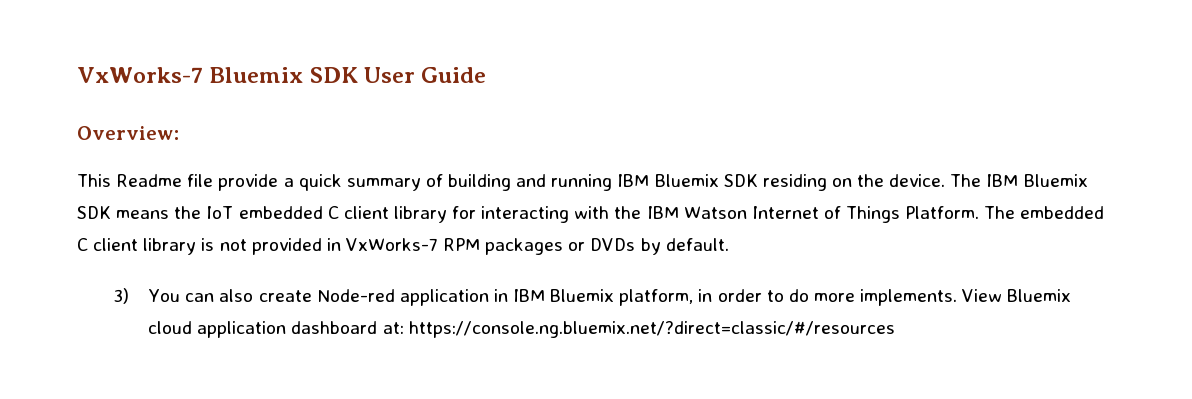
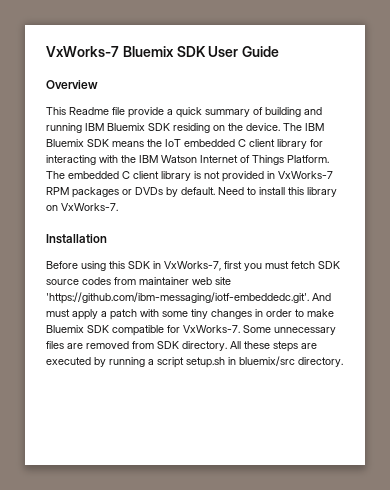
[77,126,179,140] Overview: -> [46,80,98,89] Overview
[112,288,1072,306] [148,321,895,338] // 3) You can also create Node-red application in IBM Bluemix platform, in order to do more implements. View Bluemix cloud application dashboard at: https://console.ng.bluemix.net/?direct=classic/#/resources -> [218,187,337,197] [46,203,118,211] [46,234,107,244] [46,261,340,271] [46,277,231,285] [46,292,331,304] [46,309,334,320] [46,325,336,336] [46,341,317,352] [46,356,343,368] Need to install this library on VxWorks-7. // Installation // Before using this SDK in VxWorks-7, first you must fetch SDK source codes from maintainer web site 'https://github.com/ibm-messaging/iotf-embeddedc.git'. And must apply a patch with some tiny changes in order to make Bluemix SDK compatible for VxWorks-7. Some unnecessary files are removed from SDK directory. All these steps are executed by running a script setup.sh in bluemix/src directory.

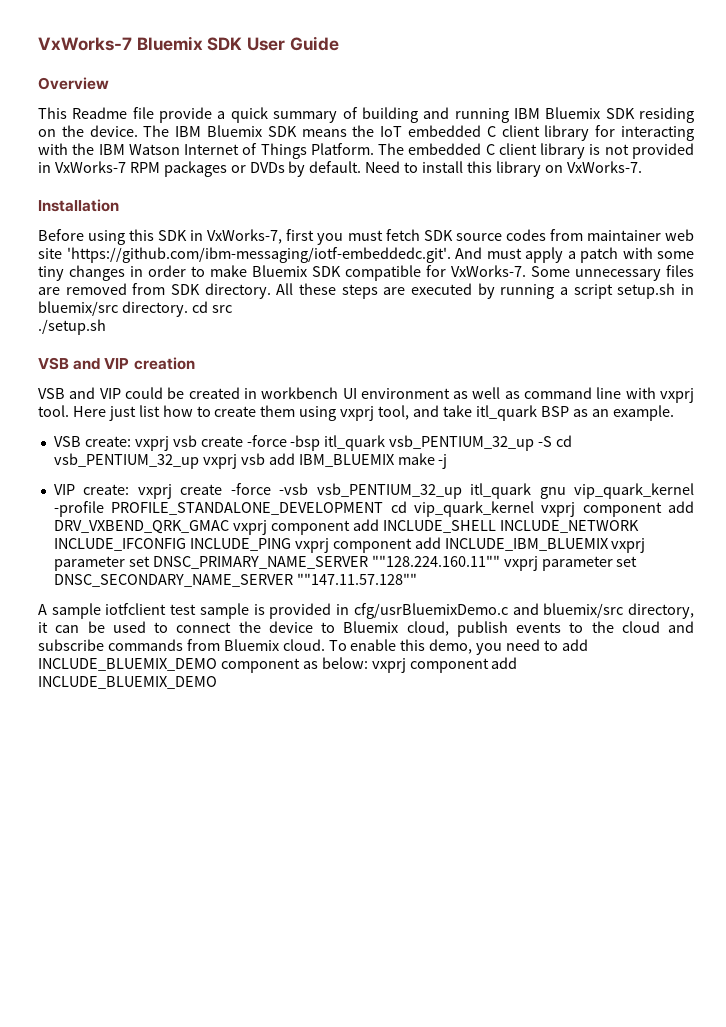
(343, 362) none -> [191,301,232,313] [38,319,106,335] [38,357,195,370] [38,387,694,403] [38,405,674,421] [53,435,573,451] [53,453,448,469] [53,483,694,499] [53,501,694,517] [53,519,639,535] [53,537,646,553] [53,555,638,571] [53,573,417,587] [38,603,694,619] [38,621,694,637] [38,639,588,655] [38,657,518,673] [38,676,217,689] cd src // ./setup.sh // VSB and VIP creation // VSB and VIP could be created in workbench UI environment as well as command line with vxprj tool. Here just list how to create them using vxprj tool, and take itl_quark BSP as an example. // VSB create: vxprj vsb create -force -bsp itl_quark vsb_PENTIUM_32_up -S cd vsb_PENTIUM_32_up vxprj vsb add IBM_BLUEMIX make -j // VIP create: vxprj create -force -vsb vsb_PENTIUM_32_up itl_quark gnu vip_quark_kernel -profile PROFILE_STANDALONE_DEVELOPMENT cd vip_quark_kernel vxprj component add DRV_VXBEND_QRK_GMAC vxprj component add INCLUDE_SHELL INCLUDE_NETWORK INCLUDE_IFCONFIG INCLUDE_PING vxprj component add INCLUDE_IBM_BLUEMIX vxprj parameter set DNSC_PRIMARY_NAME_SERVER ""128.224.160.11"" vxprj parameter set DNSC_SECONDARY_NAME_SERVER ""147.11.57.128"" // A sample iotfclient test sample is provided in cfg/usrBluemixDemo.c and bluemix/src directory, it can be used to connect the device to Bluemix cloud, publish events to the cloud and subscribe commands from Bluemix cloud. To enable this demo, you need to add INCLUDE_BLUEMIX_DEMO component as below: vxprj component add INCLUDE_BLUEMIX_DEMO

